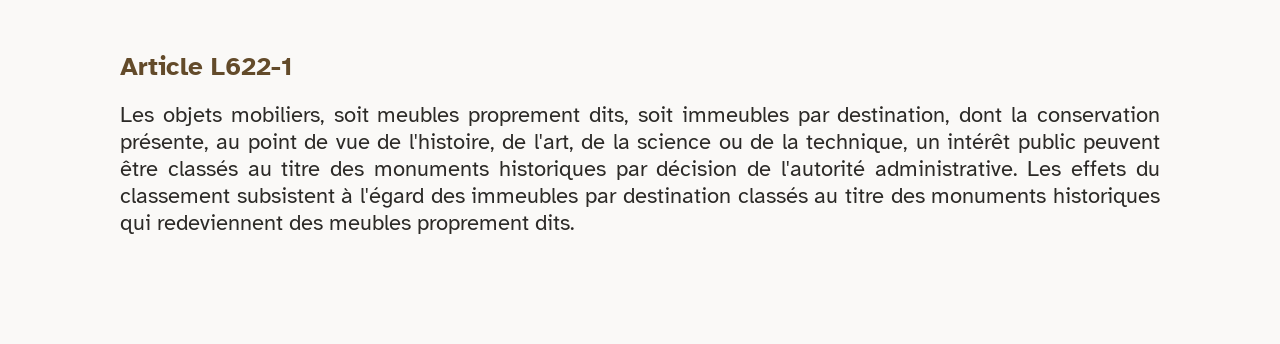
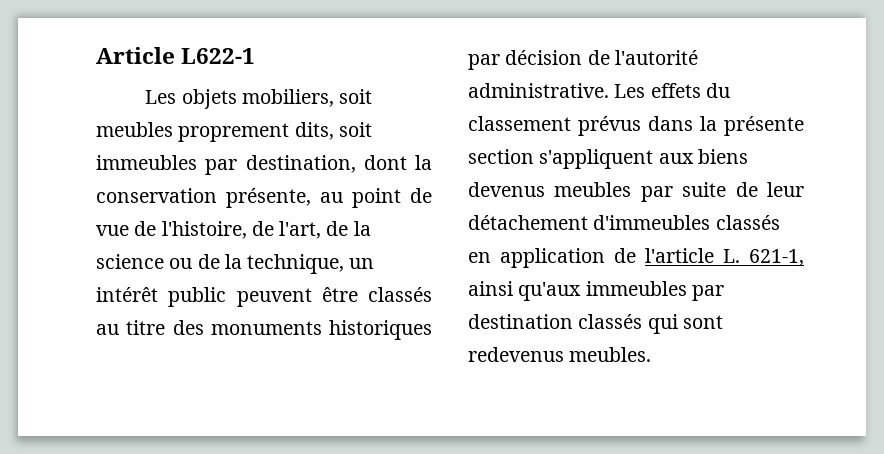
[236,187,1161,208] [120,214,575,234] subsistent à l'égard des immeubles par destination classés au titre des monuments historiques qui redeviennent des meubles proprement dits. -> [578,116,804,136] [468,149,748,169] [468,182,804,202] [468,215,780,230] [468,248,804,268] [468,281,724,301] [468,314,723,334] [468,347,652,362] prévus dans la présente section s'appliquent aux biens devenus meubles par suite de leur détachement d'immeubles classés en application de l'article L. 621-1, ainsi qu'aux immeubles par destination classés qui sont redevenus meubles.

